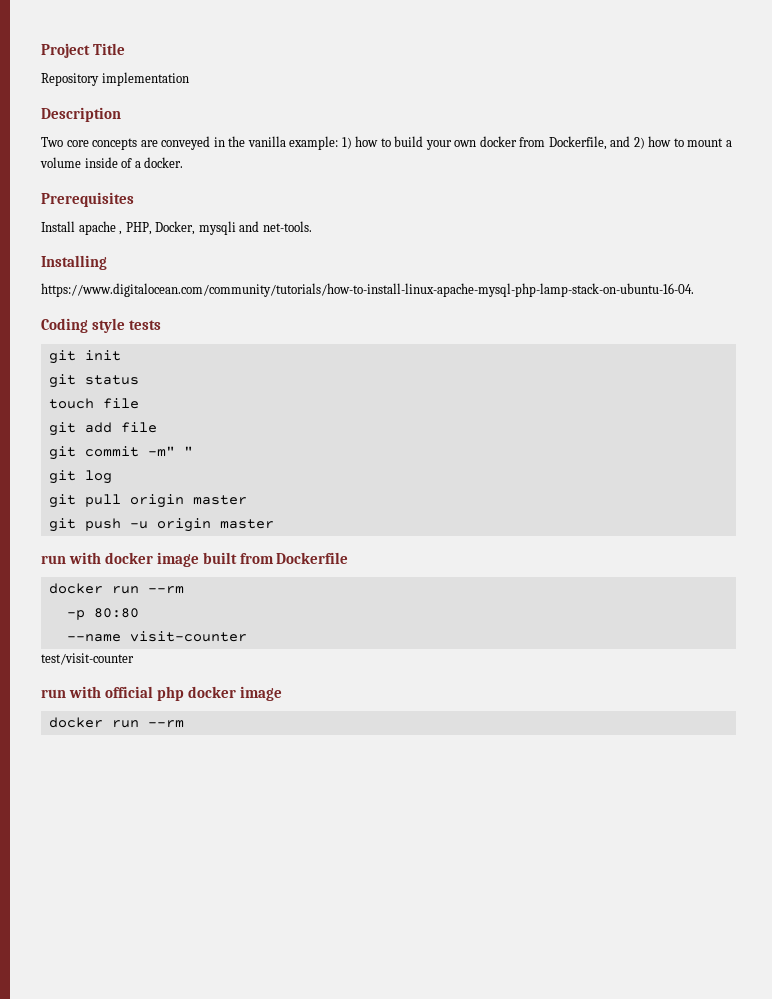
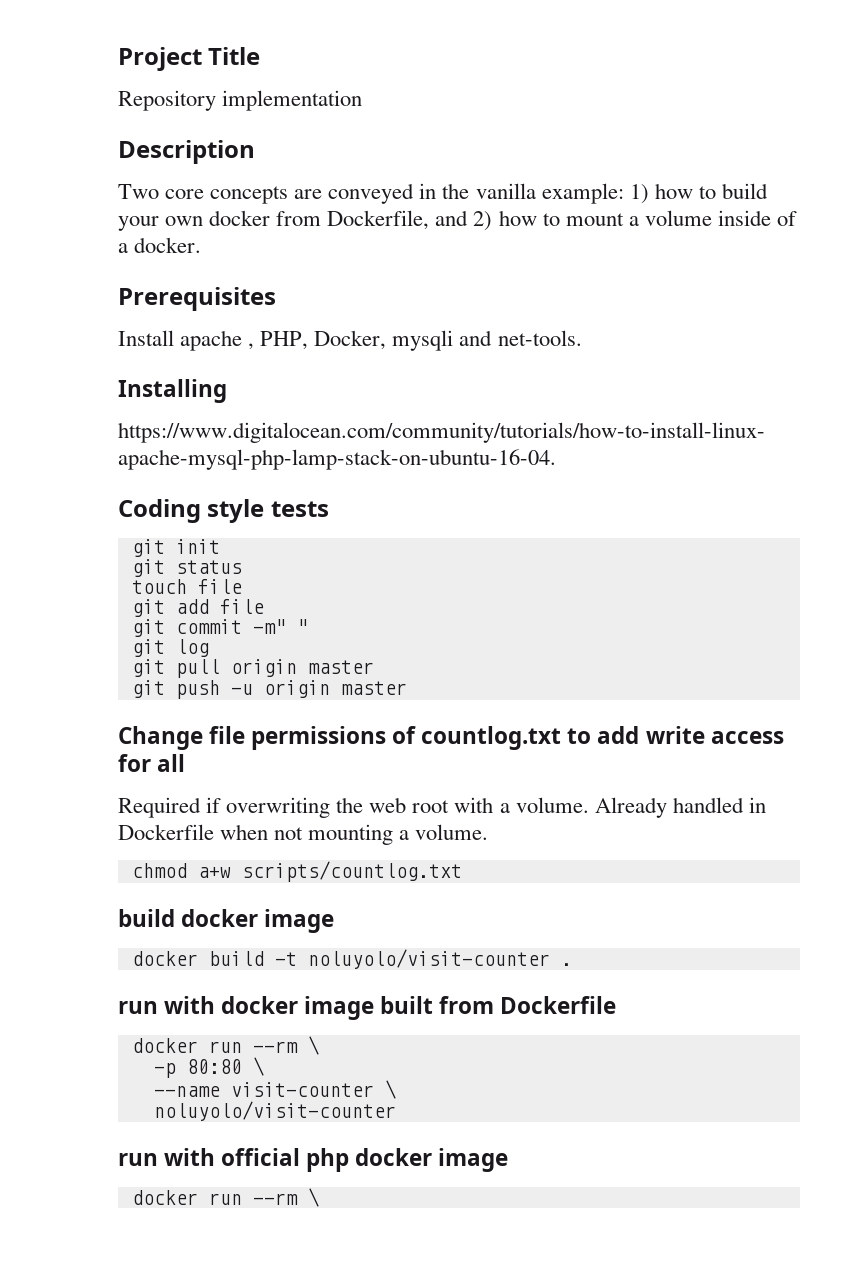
(274, 524) none -> [118,726,784,750] [118,754,186,772] [118,797,766,818] [118,824,489,845] [131,861,462,882] [118,909,335,933] [131,949,572,969] // Change file permissions of countlog.txt to add write access for all // Required if overwriting the web root with a volume. Already handled in Dockerfile when not mounting a volume. // chmod a+w scripts/countlog.txt // build docker image // docker build -t noluyolo/visit-counter .
(184, 590) none -> [307,1036,319,1055] \
(139, 613) none -> [252,1057,264,1076] \
[41,653,134,665] // test/visit-counter -> [384,1080,396,1099] [153,1101,396,1121] \ // noluyolo/visit-counter
(184, 724) none -> [307,1188,319,1207] \

